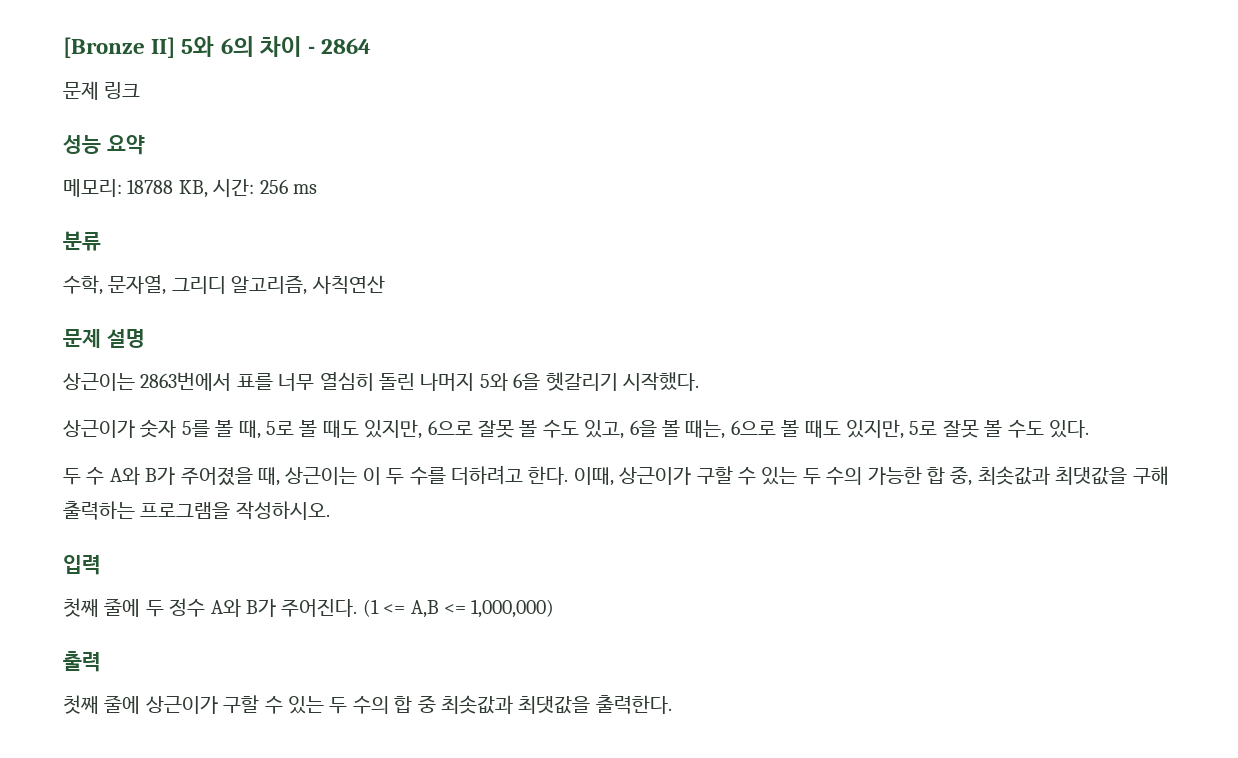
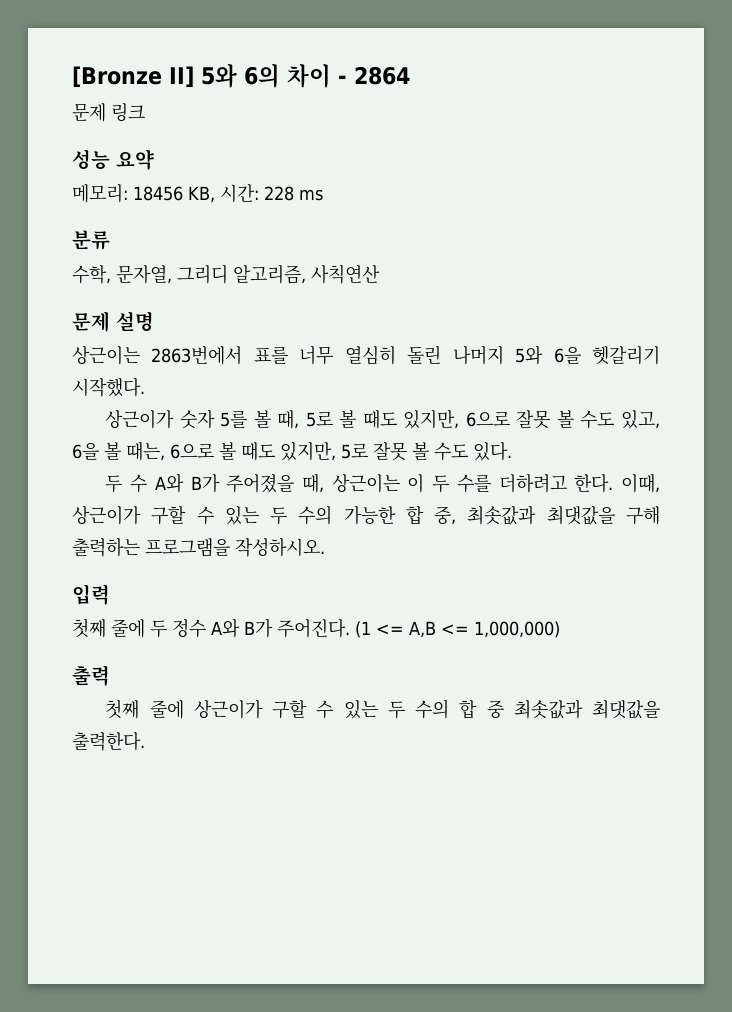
[127,179,174,194] 18788 -> [133,186,183,201] 18456
[259,179,288,194] 256 -> [264,186,294,201] 228

